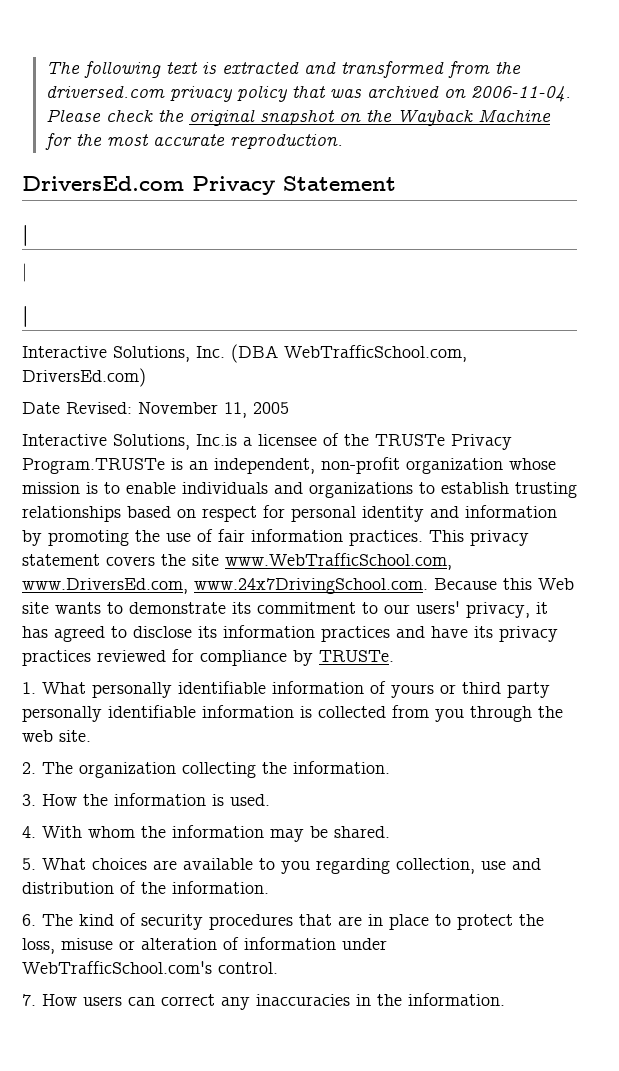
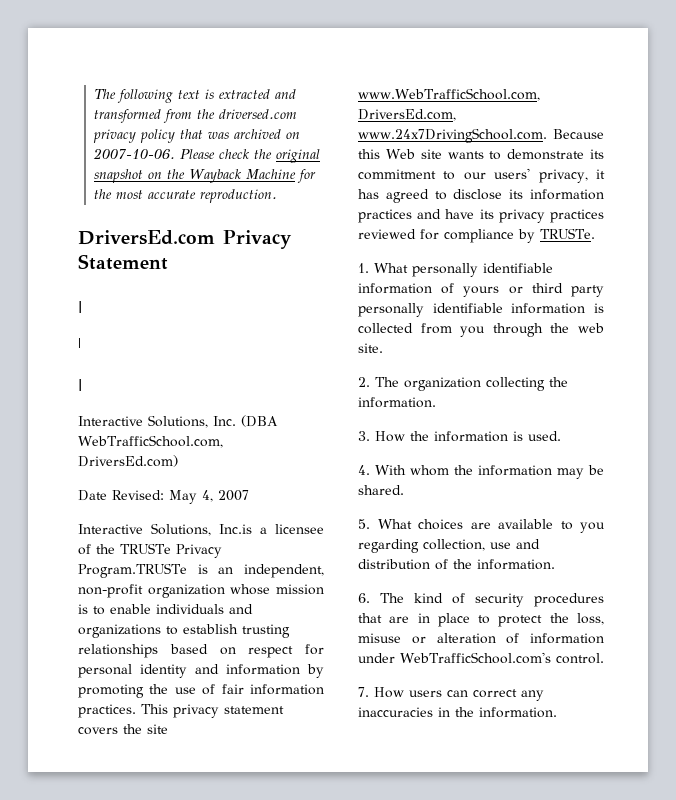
[470,86,571,102] 2006-11-04. -> [92,148,175,159] 2007-10-06.
[138,402,289,418] November 11, 2005 -> [169,490,249,504] May 4, 2007
[22,578,188,594] www.DriversEd.com, -> [358,109,456,121] DriversEd.com,

